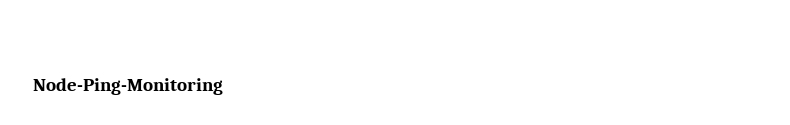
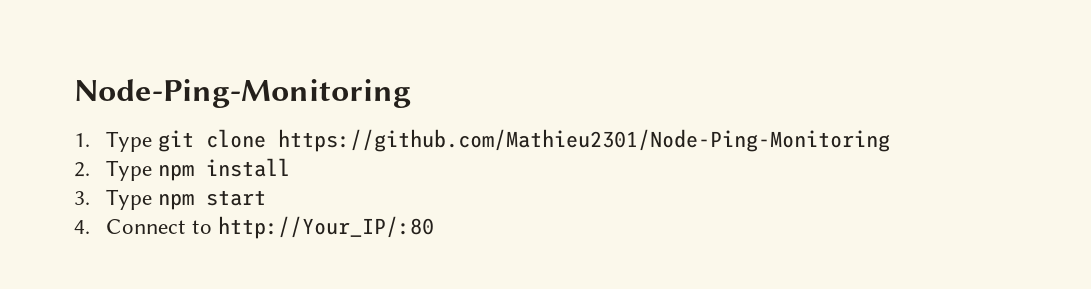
(223, 86) none -> [74,129,891,152] [74,158,291,181] [74,189,267,210] [74,216,435,239] // 1. Type git clone https://github.com/Mathieu2301/Node-Ping-Monitoring // 2. Type npm install // 3. Type npm start // 4. Connect to http://Your_IP/:80

